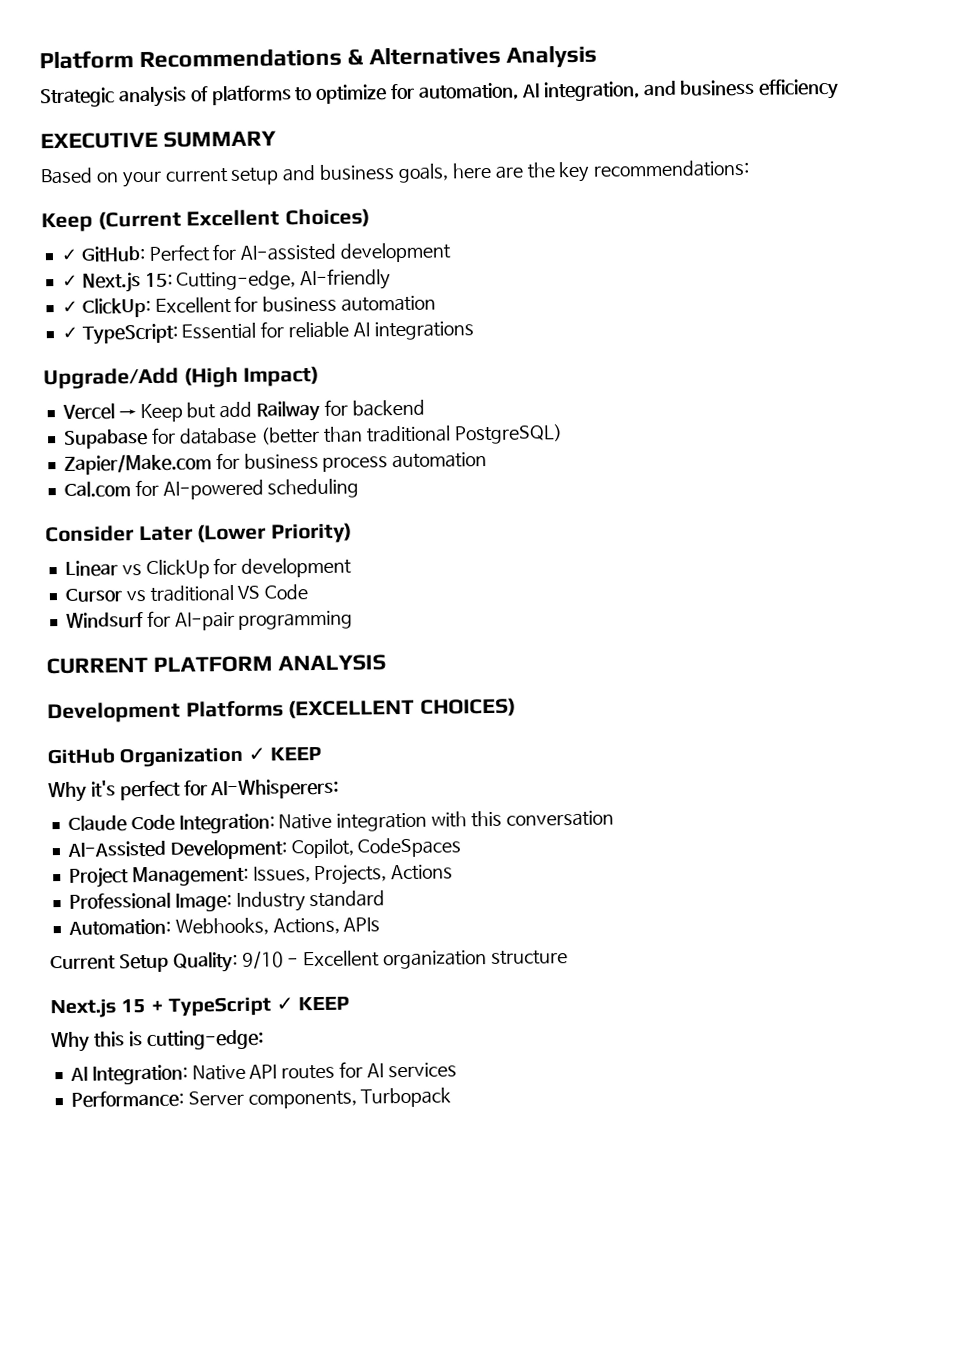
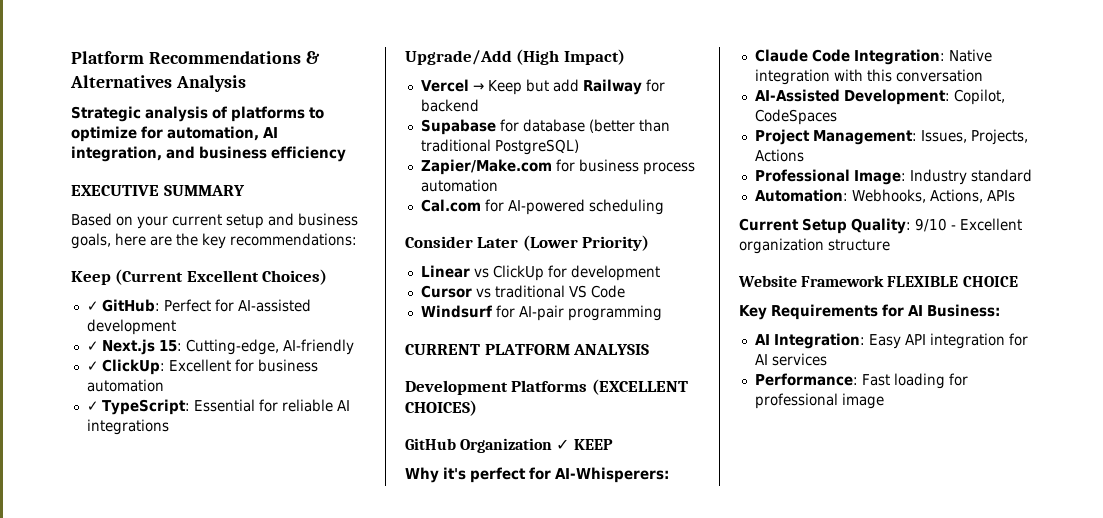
[50,996,350,1019] [51,1029,264,1053] Next.js 15 + TypeScript ✓ KEEP // Why this is cutting-edge: -> [738,275,1018,287] [739,304,1000,320] Website Framework FLEXIBLE CHOICE // Key Requirements for AI Business:
[191,1064,336,1081] Native API routes -> [868,333,1005,349] Easy API integration
[187,1087,452,1109] Server components, Turbopack -> [861,373,968,389] [754,393,884,409] Fast loading for professional image

